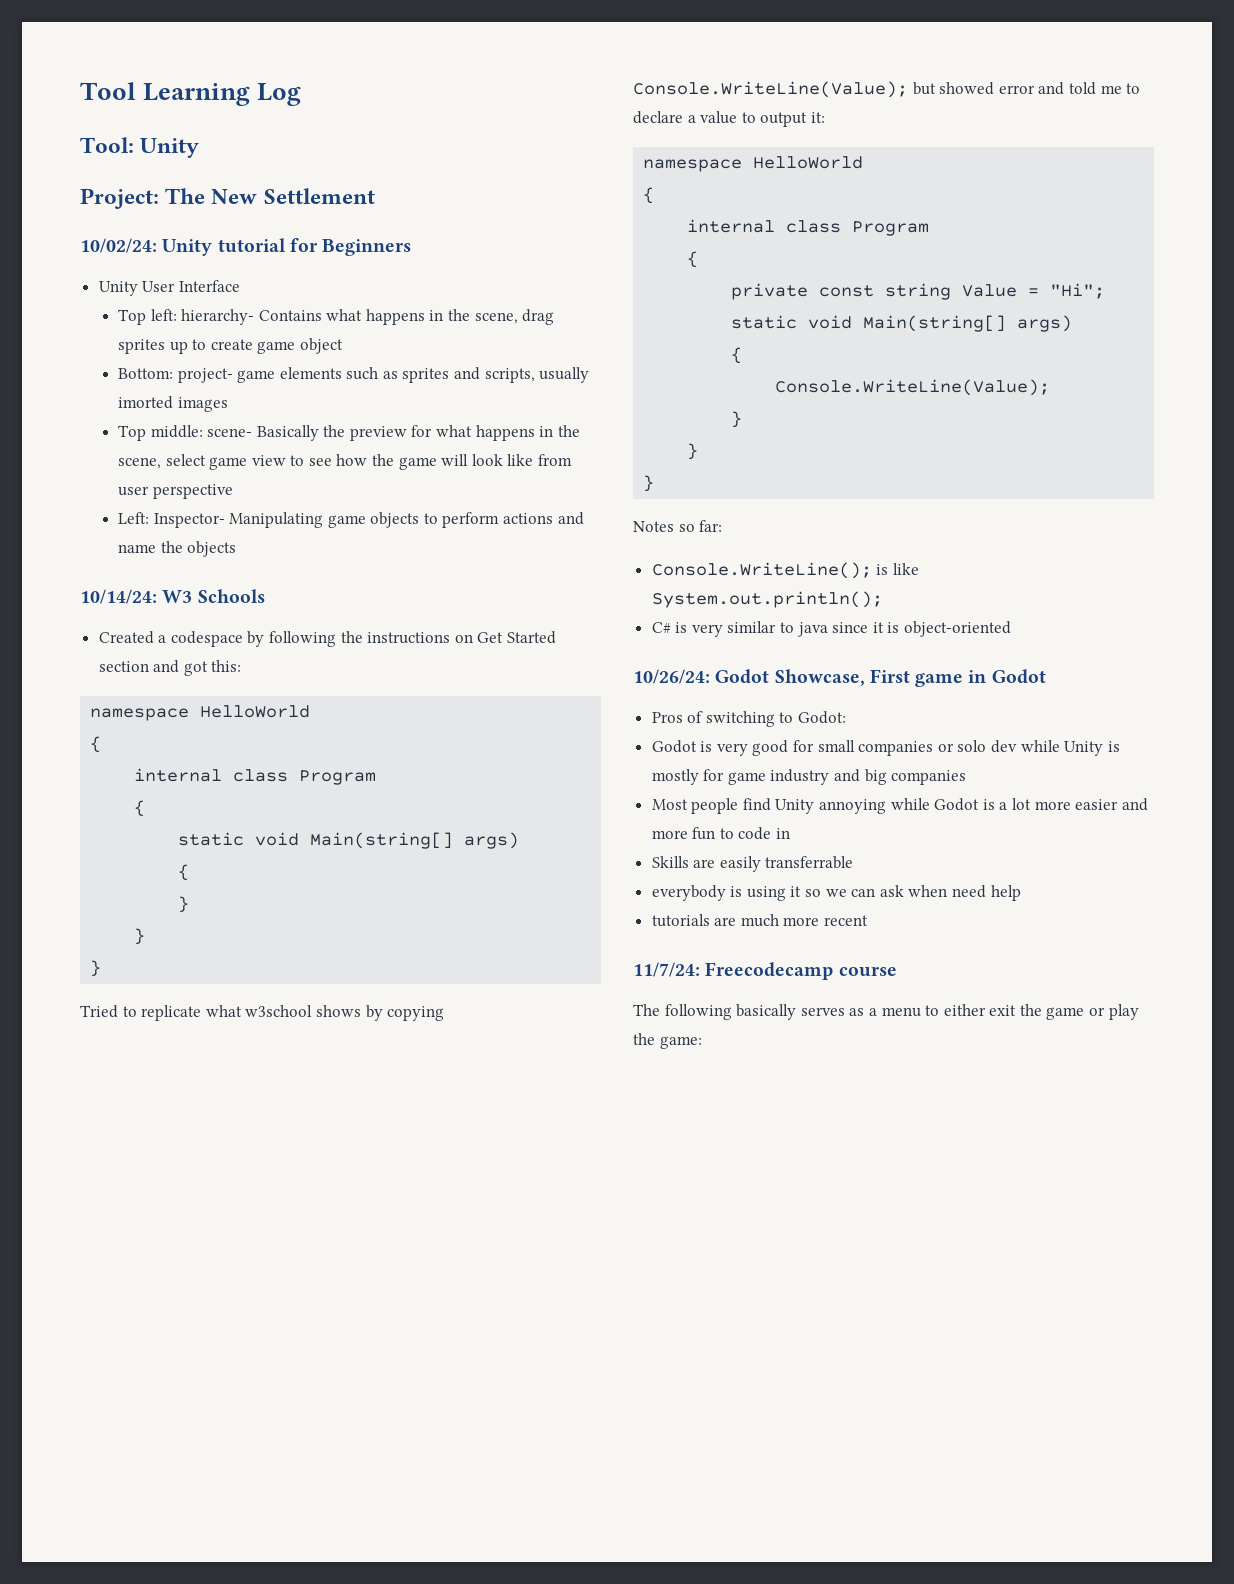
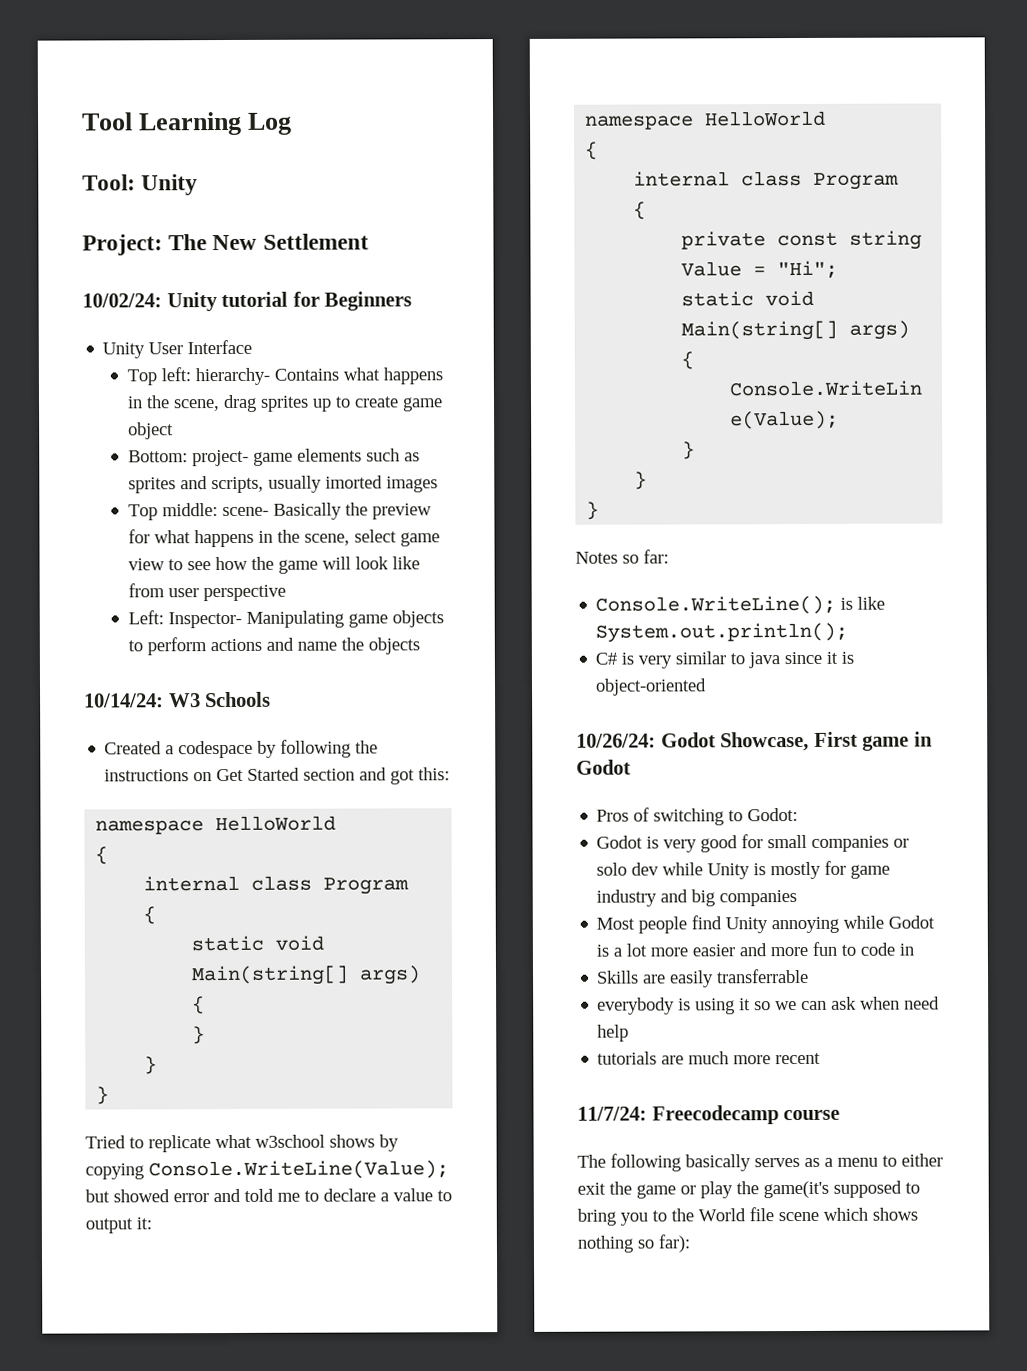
[659,1036,702,1049] game: -> [763,1180,920,1199] [577,1207,918,1226] [577,1234,690,1253] game(it's supposed to bring you to the World file scene which shows nothing so far):

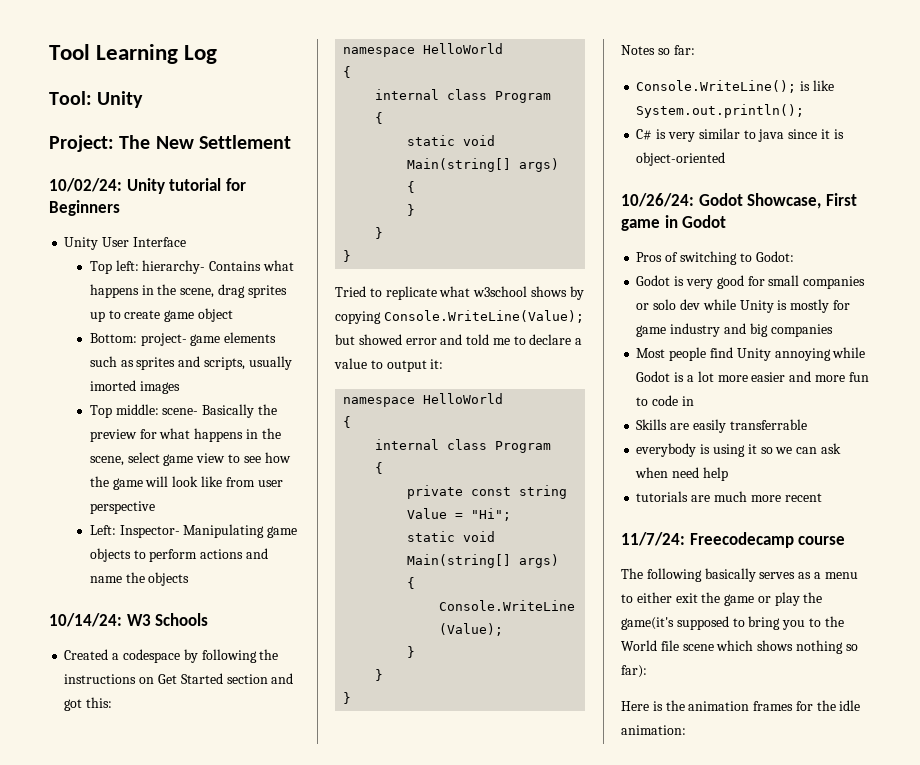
(690, 1243) none -> [621,700,861,711] [621,725,686,735] // Here is the animation frames for the idle animation:

